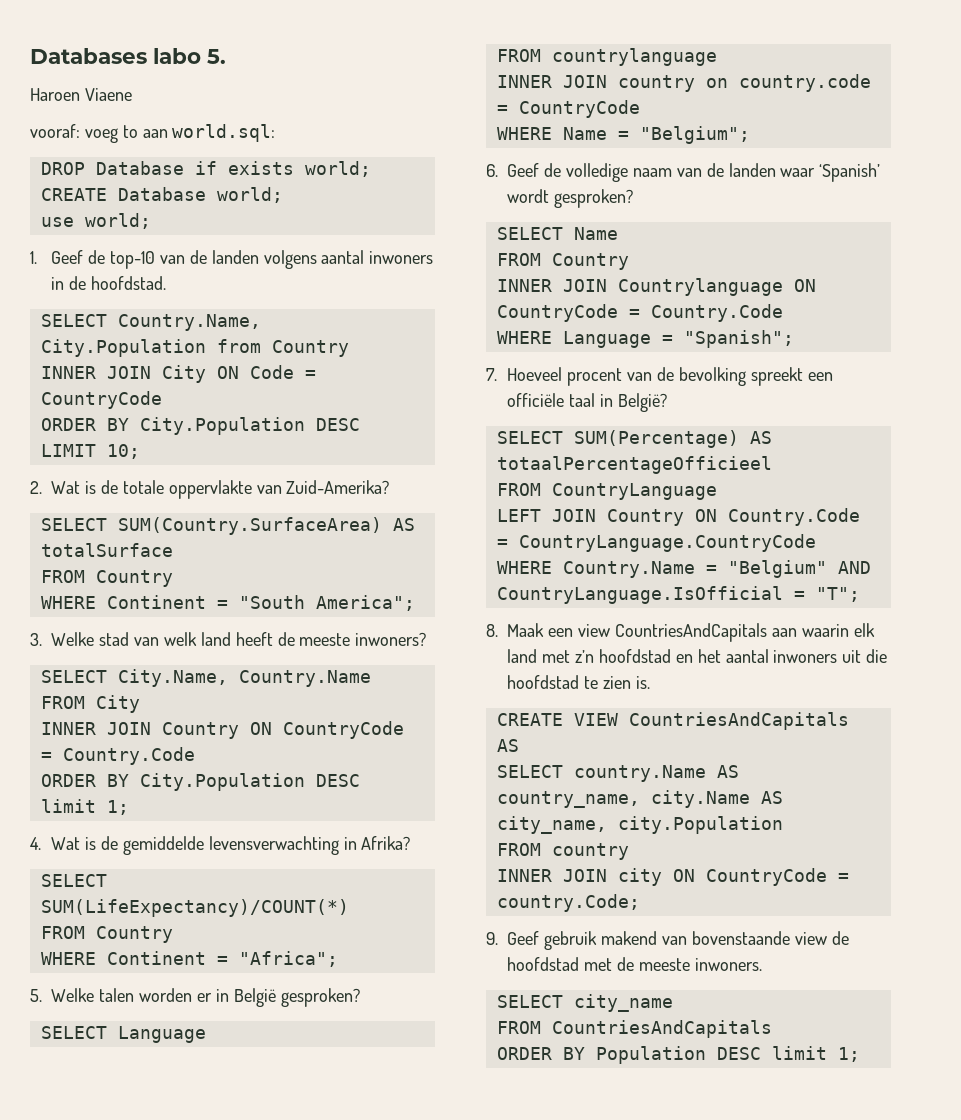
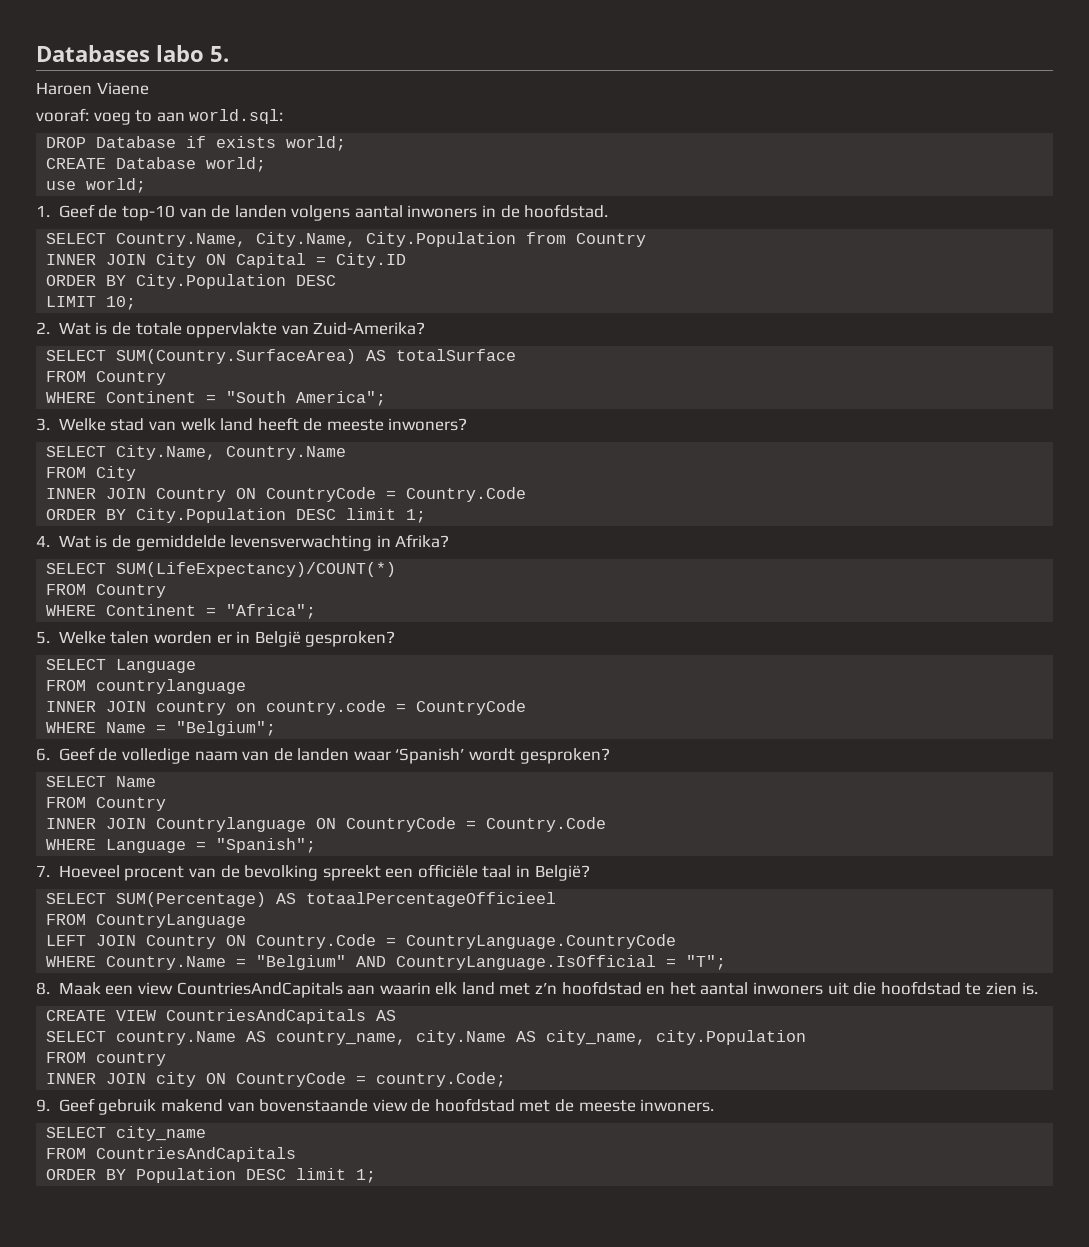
(261, 322) none -> [256,232,357,247] City.Name,
[249,365,316,379] [40,391,162,409] Code = CountryCode -> [236,253,407,268] Capital = City.ID

